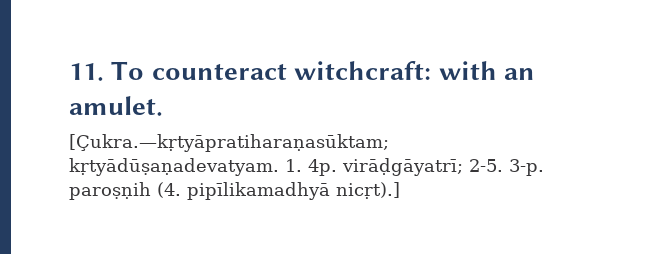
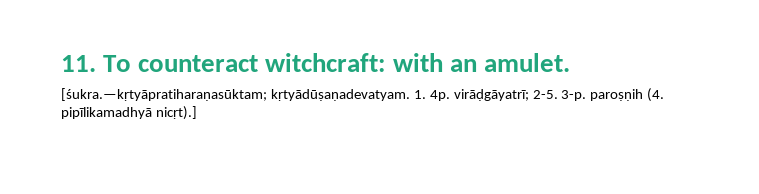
[69,134,389,152] [Çukra.—kṛtyāpratiharaṇasūktam; -> [61,88,267,101] [śukra.—kṛtyāpratiharaṇasūktam;

